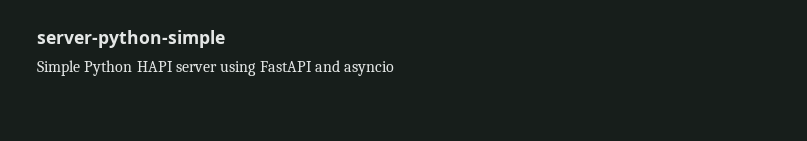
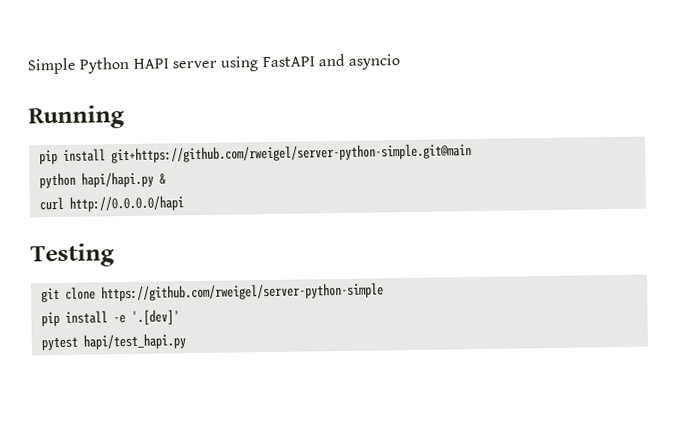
[37,30,225,48] server-python-simple // -> (27, 66) none
(395, 68) none -> [28,105,125,130] [38,143,472,165] [38,171,166,189] [38,195,184,212] [30,243,115,268] [40,282,384,303] [40,309,180,327] [40,333,186,351] // Running // pip install git+https://github.com/rweigel/server-python-simple.git@main // python hapi/hapi.py & // curl http://0.0.0.0/hapi // Testing // git clone https://github.com/rweigel/server-python-simple // pip install -e '.[dev]' // pytest hapi/test_hapi.py

